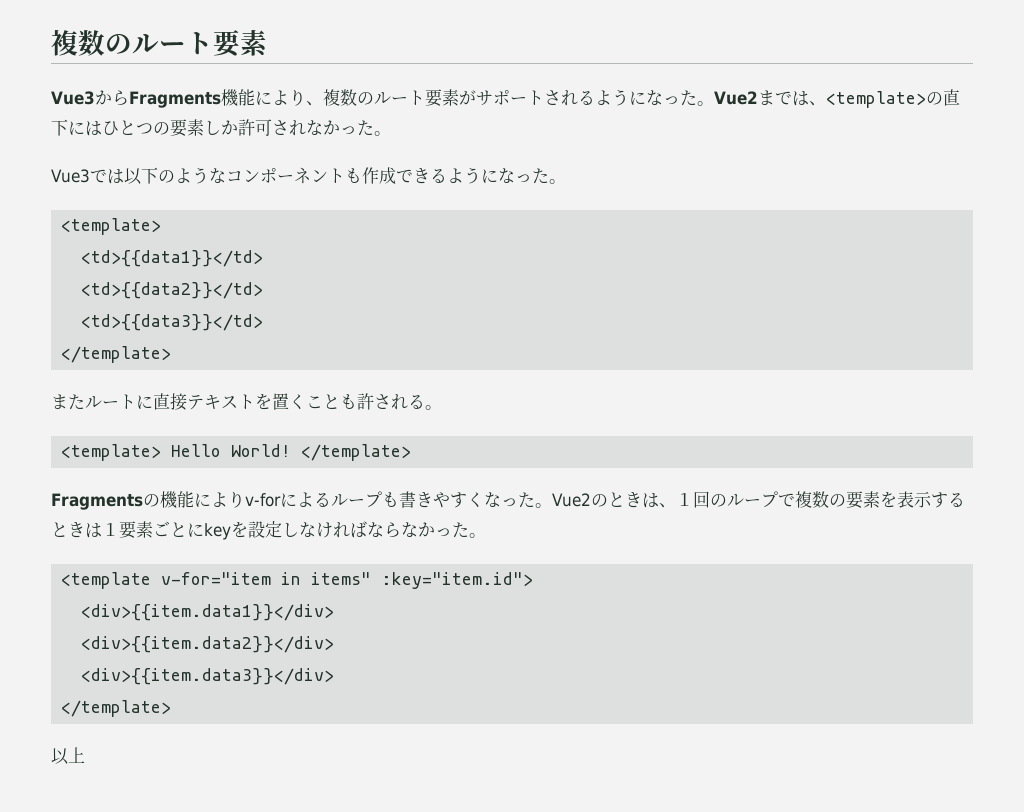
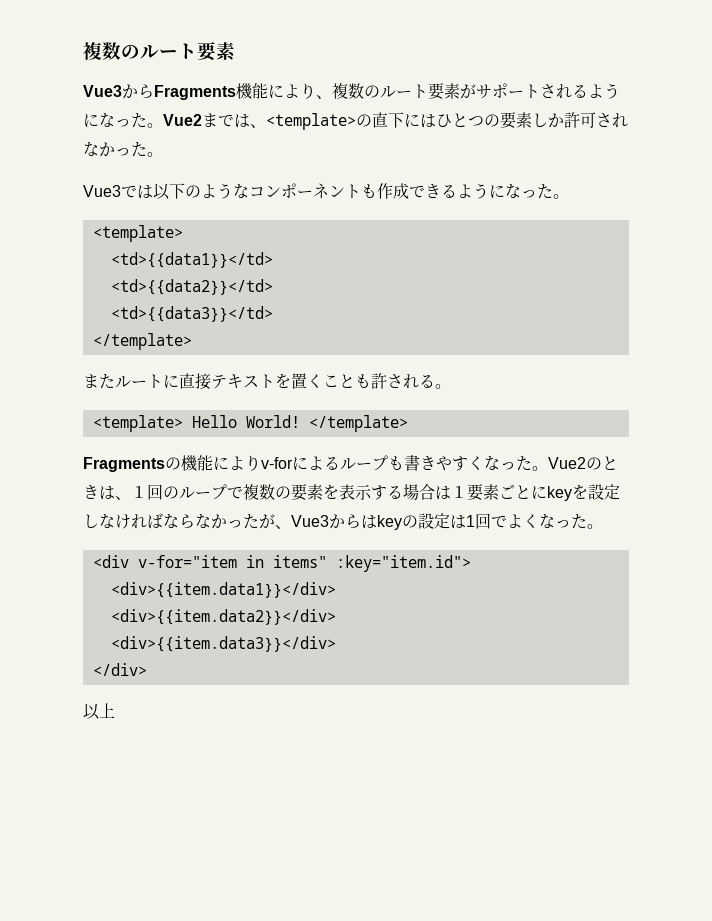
[51,522,85,538] とき -> [403,484,435,500] 場合
[469,533,486,538] [61,572,152,589] 。 // <template -> [259,513,603,530] [92,555,129,568] が、Vue3からはkeyの設定は1回でよくなった。 // <div
[61,700,172,717] </template> -> [92,663,147,676] </div>

